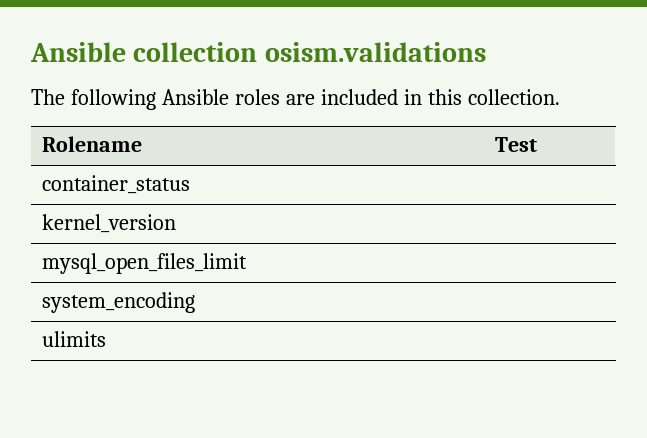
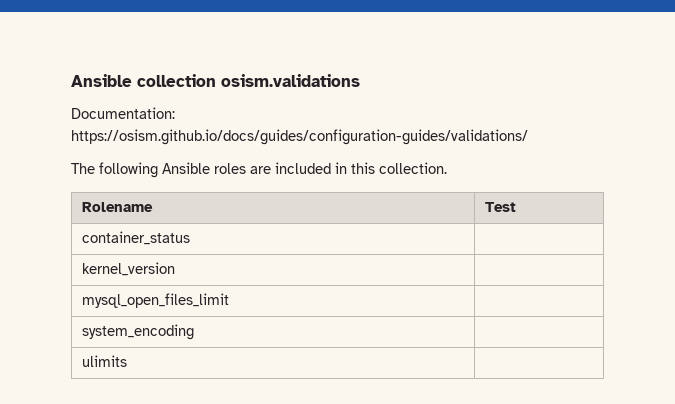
(486, 52) none -> [71,107,175,119] [71,129,528,145] // Documentation: https://osism.github.io/docs/guides/configuration-guides/validations/

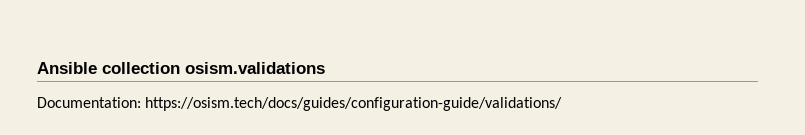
[71,129,528,145] [71,162,447,178] [82,202,154,212] [485,202,517,212] [82,231,191,245] [82,262,176,276] [82,293,230,308] [82,324,195,340] [82,355,128,367] https://osism.github.io/docs/guides/configuration-guides/validations/ // The following Ansible roles are included in this collection. // Rolename | Test // container_status | // kernel_version | // mysql_open_files_limit | // system_encoding | // ulimits | -> [145,97,563,111] https://osism.tech/docs/guides/configuration-guide/validations/

